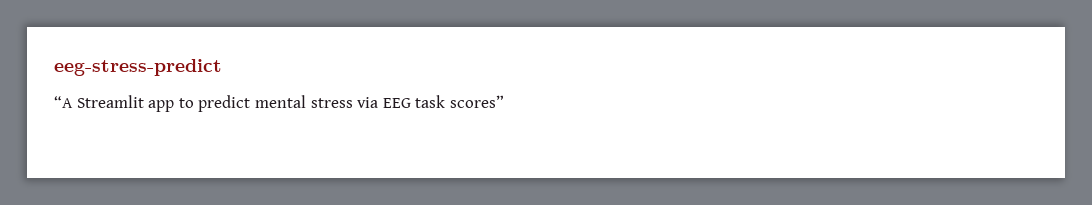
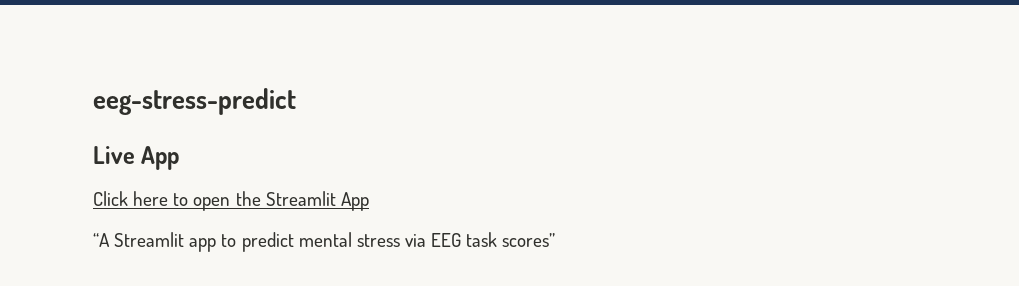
(222, 67) none -> [93,146,180,170] [93,191,369,211] // Live App // Click here to open the Streamlit App

